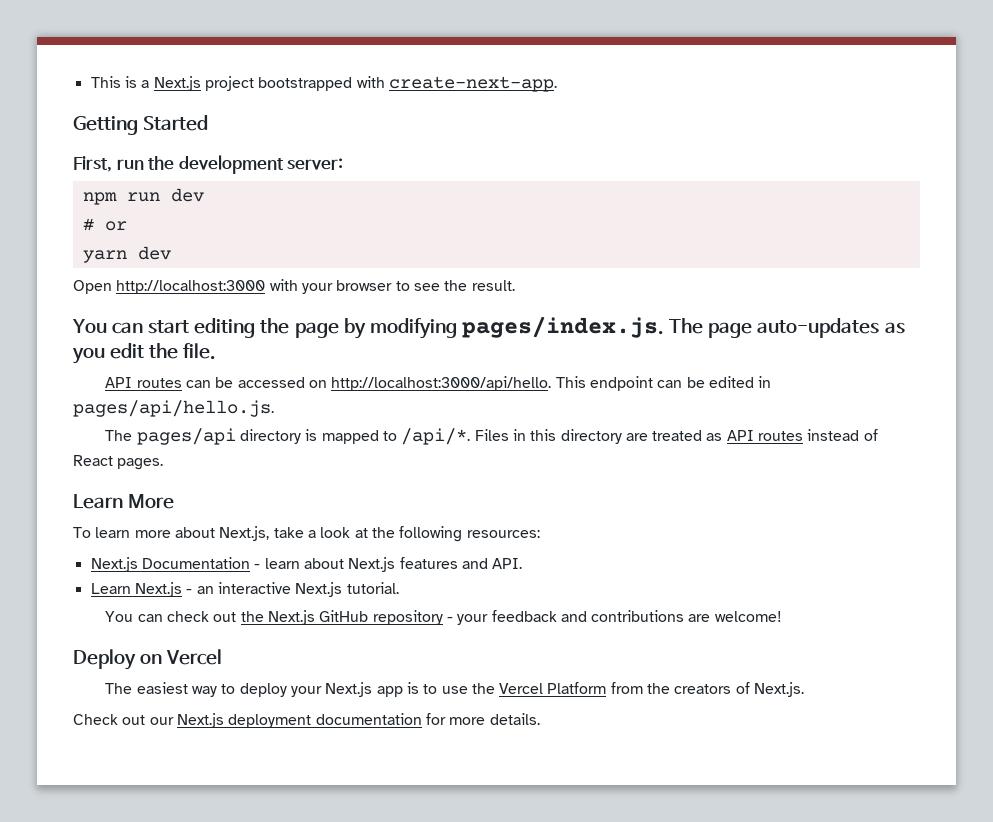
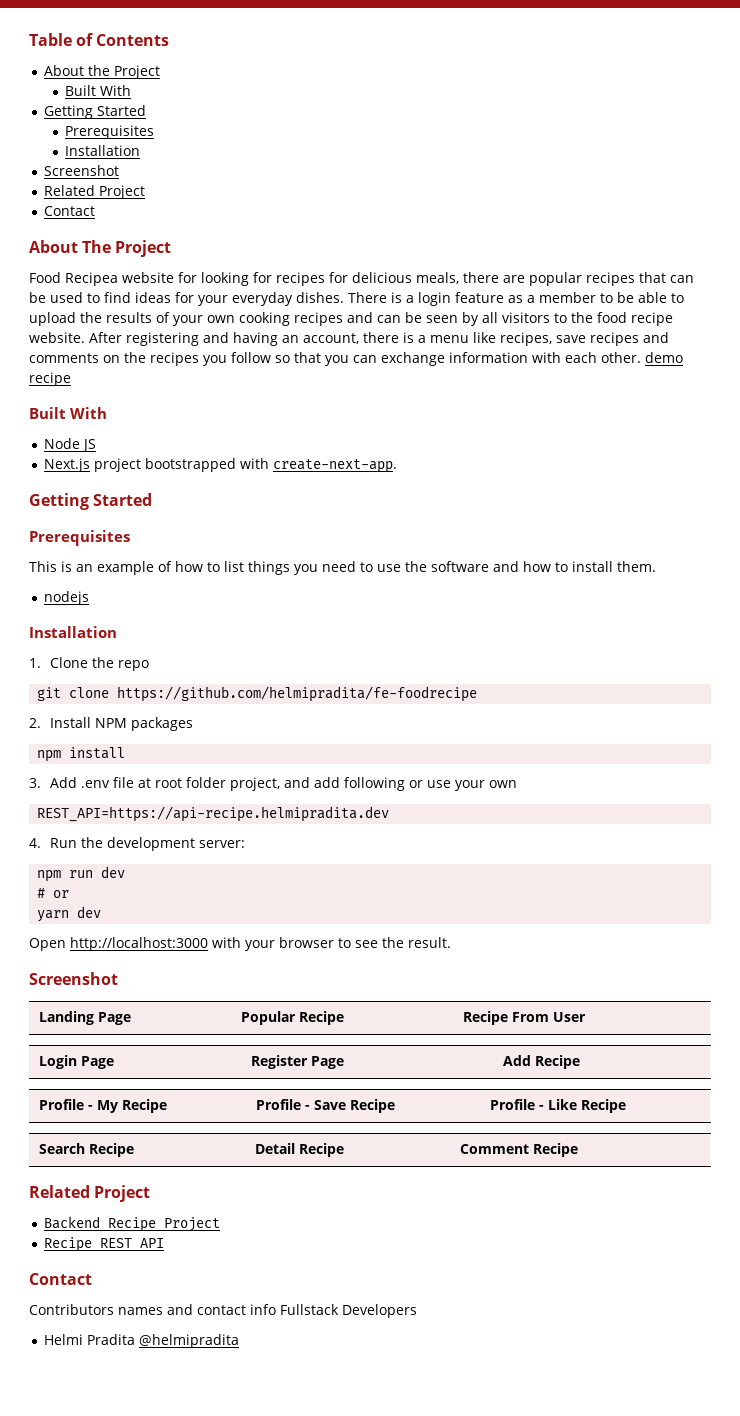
[90,76,150,88] This is a -> [29,33,170,46] [43,65,160,79] [64,85,131,96] [43,105,146,119] [64,125,154,139] [64,145,140,156] [43,165,119,176] [43,185,145,199] [43,206,95,216] [29,240,172,257] [29,272,694,286] [29,292,684,306] [29,312,673,326] [29,332,669,346] [29,352,683,366] [29,372,71,386] [29,407,107,419] [43,438,96,452] Table of Contents // About the Project // Built With // Getting Started // Prerequisites // Installation // Screenshot // Related Project // Contact // About The Project // Food Recipea website for looking for recipes for delicious meals, there are popular recipes that can be used to find ideas for your everyday dishes. There is a login feature as a member to be able to upload the results of your own cooking recipes and can be seen by all visitors to the food recipe website. After registering and having an account, there is a menu like recipes, save recipes and comments on the recipes you follow so that you can exchange information with each other. demo recipe // Built With // Node JS //
[73,156,144,172] First, run -> [29,530,130,546] [29,561,656,575] [43,591,89,605] [29,626,117,638] [29,657,150,671] [37,686,478,702] [29,717,194,731] [37,747,126,762] [29,777,518,791] [37,806,390,822] [29,838,78,848] Prerequisites // This is an example of how to list things you need to use the software and how to install them. // nodejs // Installation // 1. Clone the repo // git clone https://github.com/helmipradita/fe-foodrecipe // 2. Install NPM packages // npm install // 3. Add .env file at root folder project, and add following or use your own // REST_API=https://api-recipe.helmipradita.dev // 4. Run
[72,316,905,339] [72,343,217,364] [105,376,772,391] [73,400,274,417] [105,428,878,445] [73,455,164,470] [73,494,175,509] [73,526,540,542] [90,557,523,572] [90,582,399,597] [105,610,782,625] [73,649,223,670] [105,682,805,697] [73,713,540,728] You can start editing the page by modifying pages/index.js. The page auto-updates as you edit the file. // API routes can be accessed on http://localhost:3000/api/hello. This endpoint can be edited in pages/api/hello.js. // The pages/api directory is mapped to /api/*. Files in this directory are treated as API routes instead of React pages. // Learn More // To learn more about Next.js, take a look at the following resources: // Next.js Documentation - learn about Next.js features and API. // Learn Next.js - an interactive Next.js tutorial. // You can check out the Next.js GitHub repository - your feedback and contributions are welcome! // Deploy on Vercel // The easiest way to deploy your Next.js app is to use the Vercel Platform from the creators of Next.js. // Check out our Next.js deployment documentation for more details. -> [29,972,118,985] [39,1011,132,1025] [241,1011,345,1025] [463,1011,587,1025] [39,1055,115,1069] [251,1055,345,1069] [503,1055,581,1069] [39,1099,168,1113] [256,1099,396,1113] [490,1099,627,1113] [39,1143,135,1157] [255,1143,345,1157] [460,1143,579,1157] [29,1185,151,1202] [43,1216,220,1232] [43,1237,164,1252] [29,1273,92,1285] [29,1304,417,1318] [43,1334,239,1348] Screenshot // Landing Page | Popular Recipe | Recipe From User // Login Page | Register Page | Add Recipe // Profile - My Recipe | Profile - Save Recipe | Profile - Like Recipe // Search Recipe | Detail Recipe | Comment Recipe // Related Project // Backend Recipe Project // Recipe REST API // Contact // Contributors names and contact info Fullstack Developers // Helmi Pradita @helmipradita

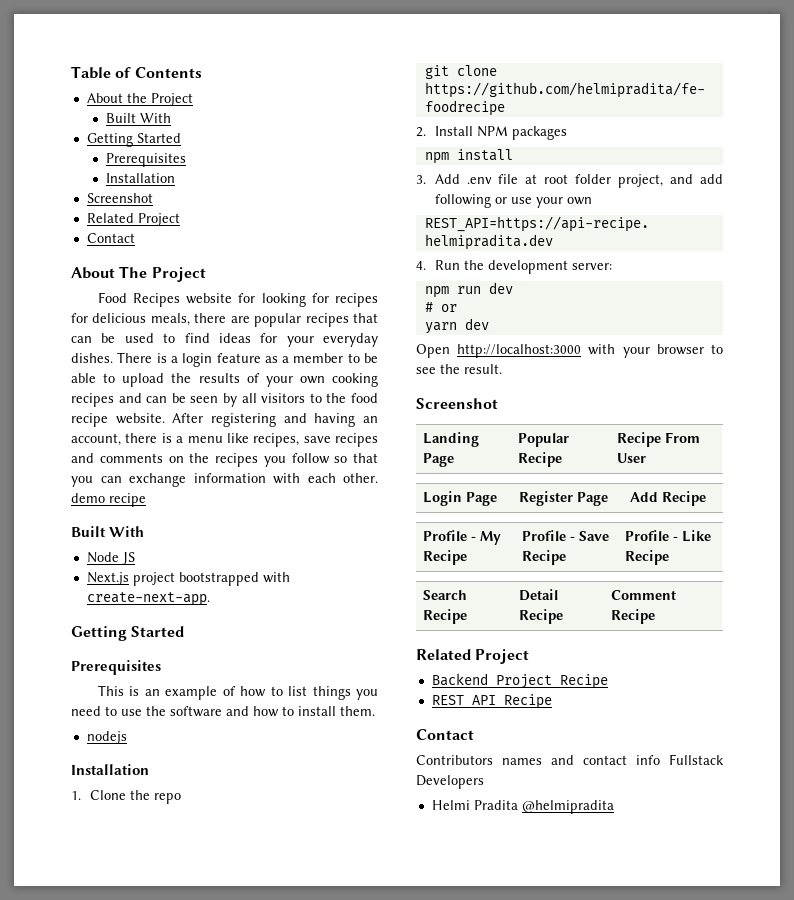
[65,272,118,286] Recipea -> [132,293,180,307] Recipes
[107,1217,220,1232] [43,1237,92,1252] Recipe Project // Recipe -> [495,674,608,689] Project Recipe //
(164, 1243) none -> [503,694,552,709] Recipe

